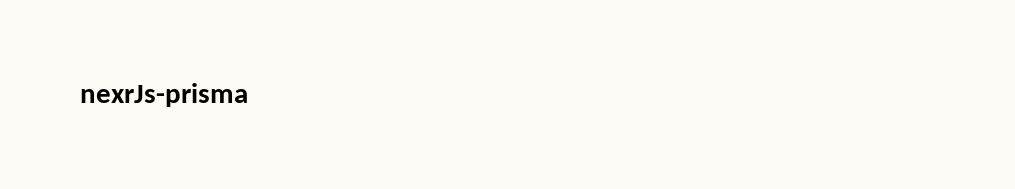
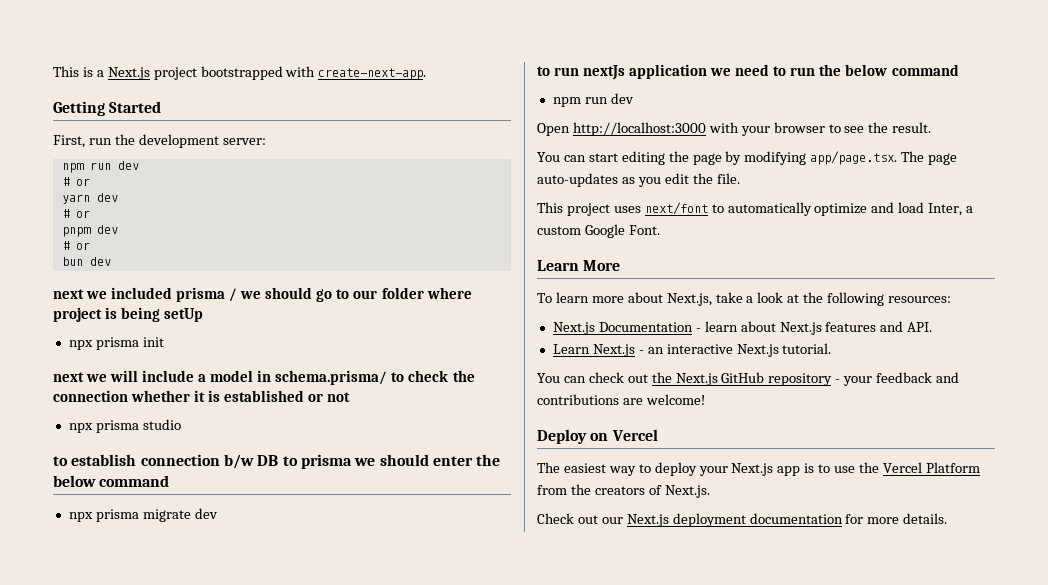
[80,83,248,107] nexrJs-prisma -> [53,66,427,80] [53,101,162,116] [53,134,266,148] [61,161,139,173] [61,177,90,186] [61,193,118,204] [61,209,90,218] [61,225,118,237] [61,241,90,250] [61,257,111,266] [53,287,472,302] [53,307,204,322] [68,337,164,350] [53,370,475,385] [53,390,351,402] [68,419,181,433] [53,454,501,469] [53,475,170,487] [68,508,218,522] [537,64,959,80] [552,93,634,107] [537,122,932,136] [537,151,958,165] [537,173,740,187] [537,202,974,216] [537,224,660,238] [537,260,621,271] [537,292,952,306] [552,321,933,335] [552,343,832,357] [537,372,960,386] [537,394,705,405] [537,429,658,444] [537,462,980,476] [537,484,710,498] [537,513,948,527] This is a Next.js project bootstrapped with create-next-app. // Getting Started // First, run the development server: // npm run dev // # or // yarn dev // # or // pnpm dev // # or // bun dev // next we included prisma / we should go to our folder where project is being setUp // npx prisma init // next we will include a model in schema.prisma/ to check the connection whether it is established or not // npx prisma studio // to establish connection b/w DB to prisma we should enter the below command // npx prisma migrate dev // to run nextJs application we need to run the below command // npm run dev // Open http://localhost:3000 with your browser to see the result. // You can start editing the page by modifying app/page.tsx. The page auto-updates as you edit the file. // This project uses next/font to automatically optimize and load Inter, a custom Google Font. // Learn More // To learn more about Next.js, take a look at the following resources: // Next.js Documentation - learn about Next.js features and API. // Learn Next.js - an interactive Next.js tutorial. // You can check out the Next.js GitHub repository - your feedback and contributions are welcome! // Deploy on Vercel // The easiest way to deploy your Next.js app is to use the Vercel Platform from the creators of Next.js. // Check out our Next.js deployment documentation for more details.

